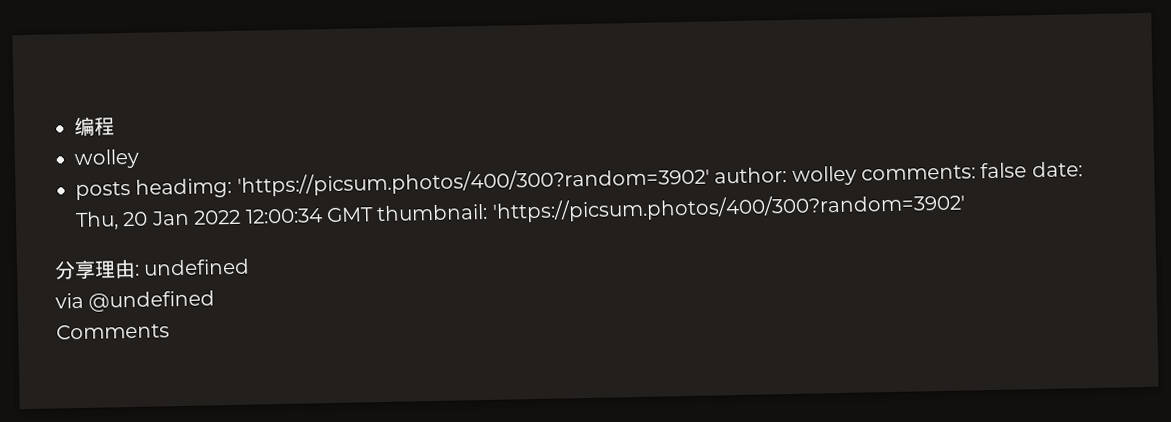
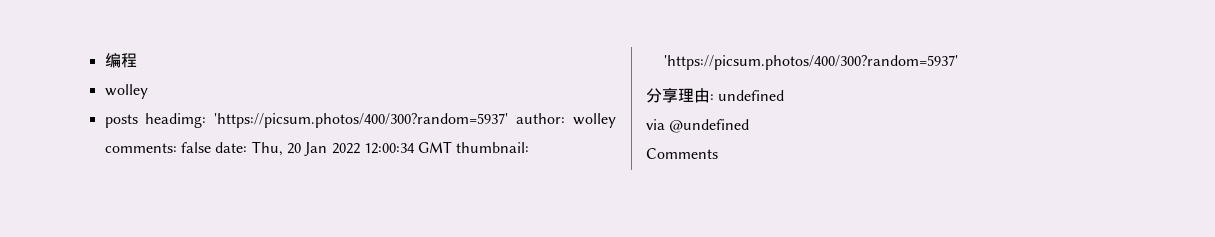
[236,166,710,197] 'https://picsum.photos/400/300?random=3902' -> [214,113,509,128] 'https://picsum.photos/400/300?random=5937'
[491,192,966,223] 'https://picsum.photos/400/300?random=3902' -> [663,55,958,70] 'https://picsum.photos/400/300?random=5937'

